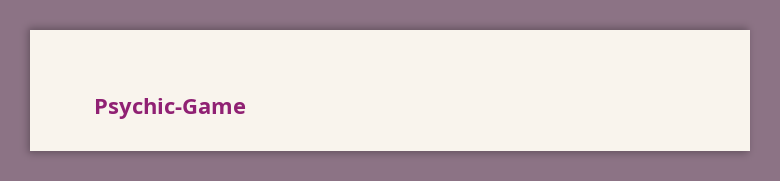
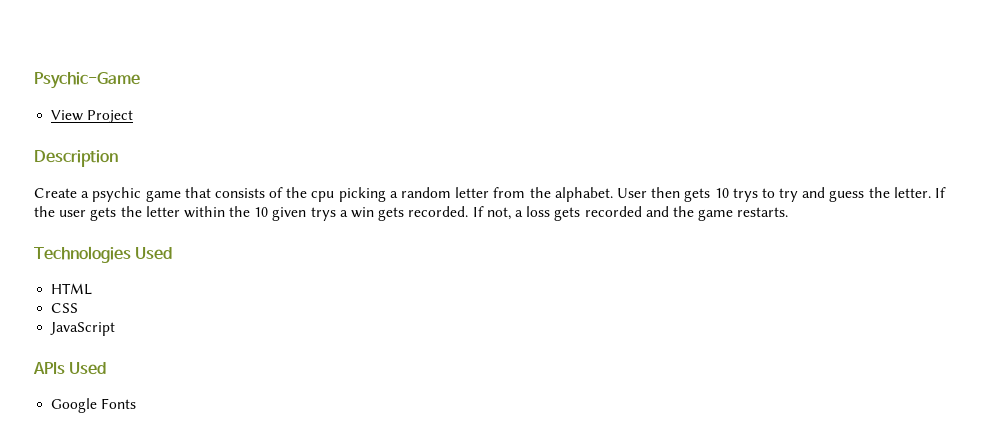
(246, 108) none -> [51,110,134,123] [34,150,118,167] [34,187,946,202] [34,206,789,221] [34,246,173,263] [51,283,93,295] [51,303,79,313] [50,322,116,336] [33,362,107,375] [51,398,137,413] // View Project // Description // Create a psychic game that consists of the cpu picking a random letter from the alphabet. User then gets 10 trys to try and guess the letter. If the user gets the letter within the 10 given trys a win gets recorded. If not, a loss gets recorded and the game restarts. // Technologies Used // HTML // CSS // JavaScript // APIs Used // Google Fonts

